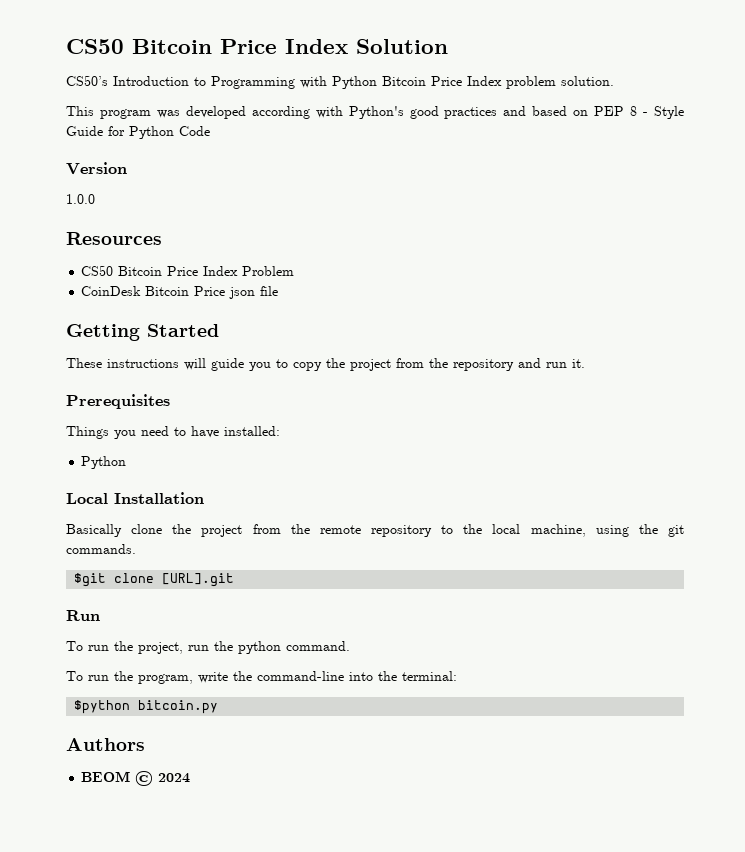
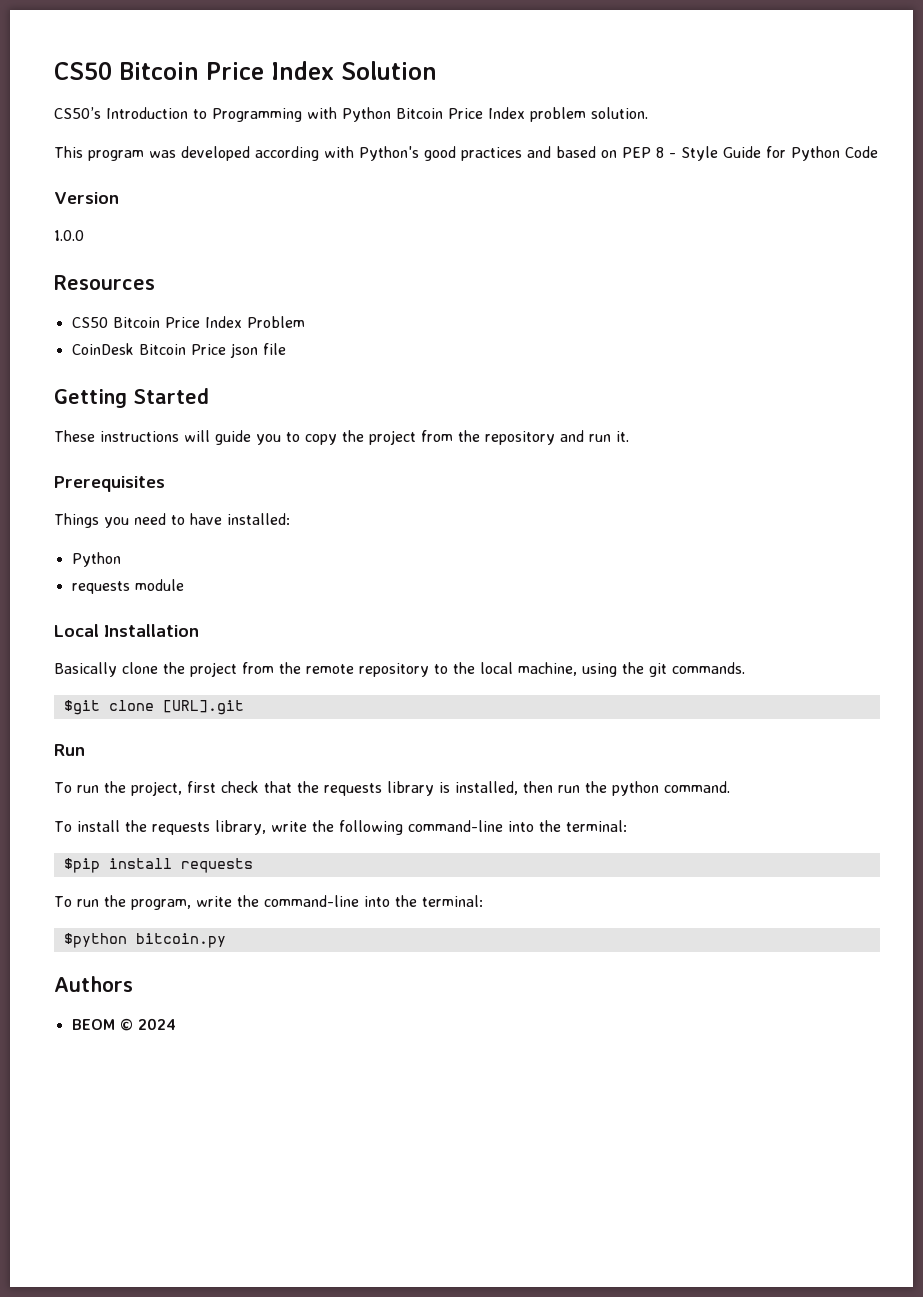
(127, 462) none -> [71,579,184,594] // requests module
[188,641,350,654] run the python command. -> [186,781,730,796] [54,820,627,835] [63,858,253,873] first check that the requests library is installed, then run the python command. // To install the requests library, write the following command-line into the terminal: // $pip install requests

